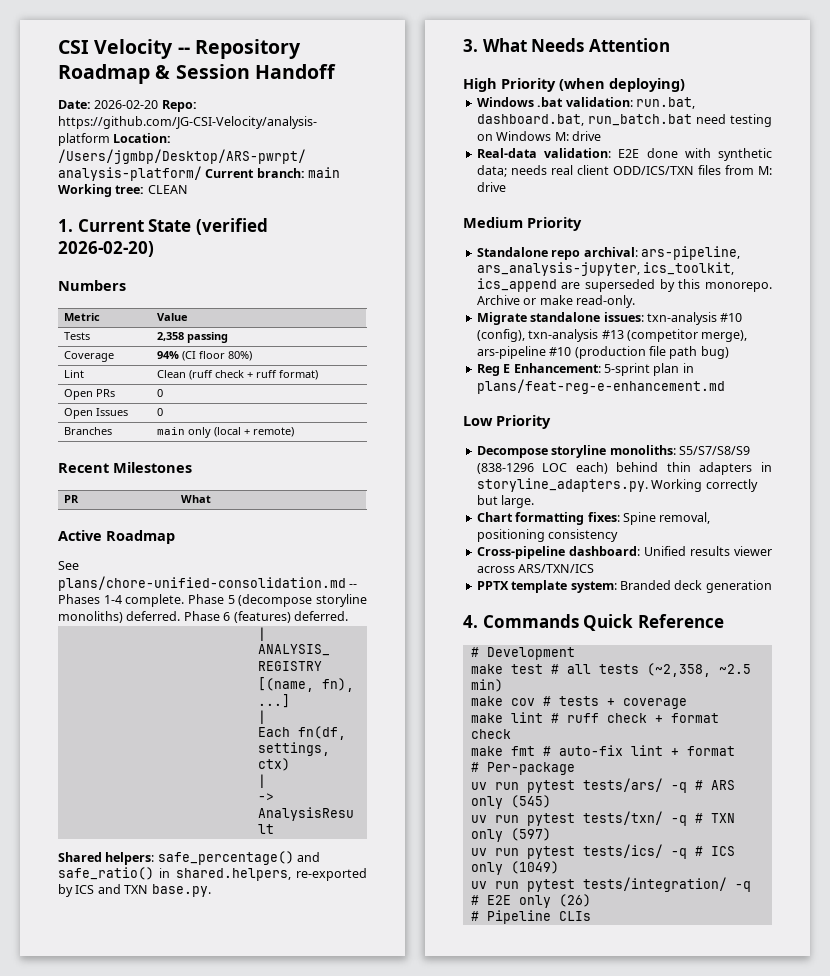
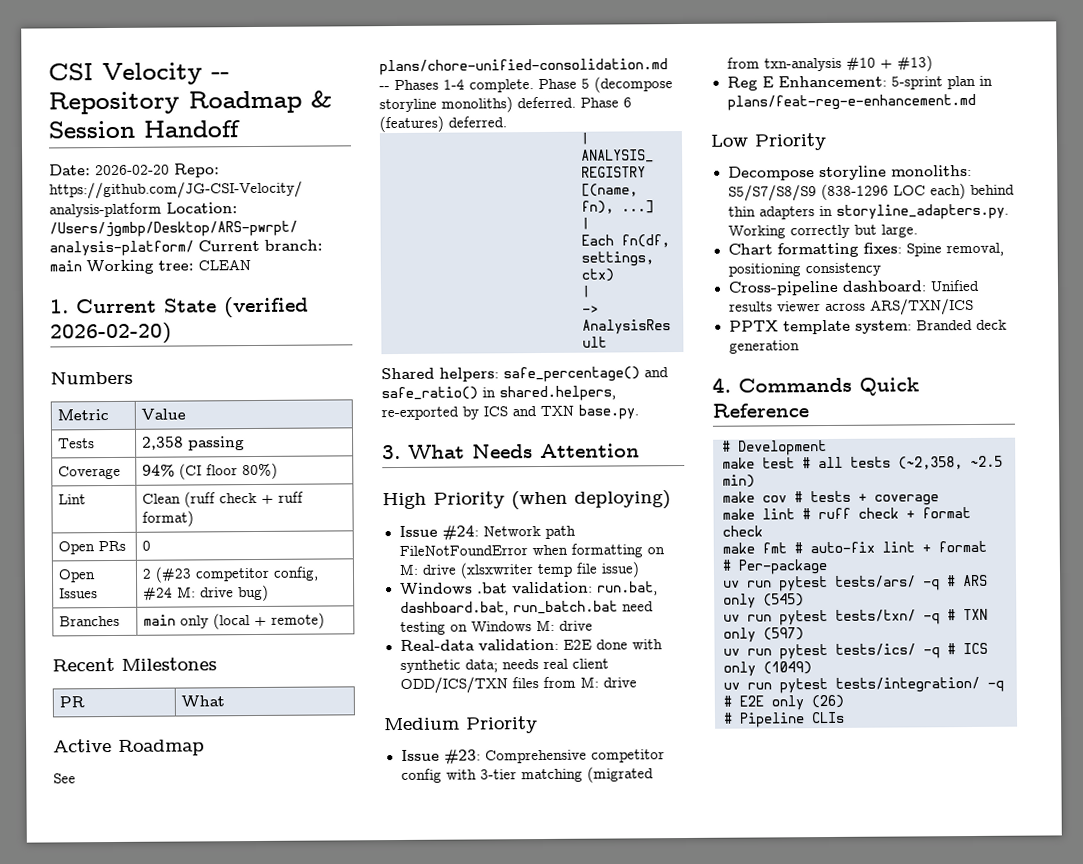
[156,408,163,416] 0 -> [141,566,319,583] [142,584,269,602] 2 (#23 competitor config, #24 M: drive bug)
(685, 85) none -> [398,525,576,540] [398,543,665,558] [398,561,640,579] // Issue #24: Network path FileNotFoundError when formatting on M: drive (xlsxwriter temp file issue)
[476,246,740,260] [476,262,735,276] [476,278,772,292] [476,295,635,308] [476,312,743,325] [476,329,748,342] [476,346,729,359] Standalone repo archival: ars-pipeline, ars_analysis-jupyter, ics_toolkit, ics_append are superseded by this monorepo. Archive or make read-only. // Migrate standalone issues: txn-analysis #10 (config), txn-analysis #13 (competitor merge), ars-pipeline #10 (production file path bug) -> [400,749,665,764] [400,766,654,783] [726,55,933,72] Issue #23: Comprehensive competitor config with 3-tier matching (migrated from txn-analysis #10 + #13)

